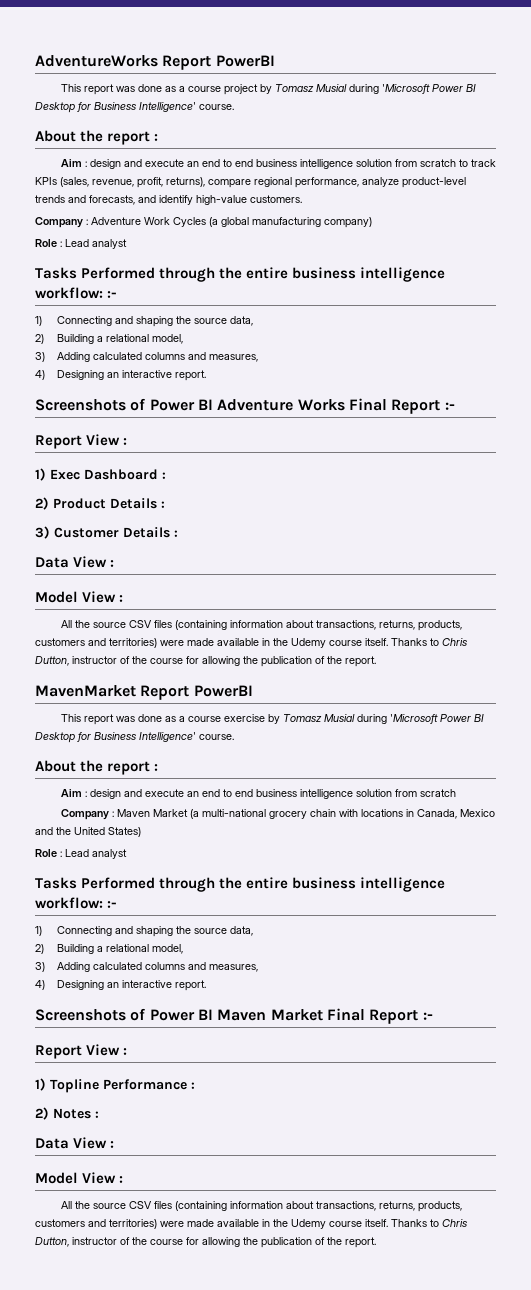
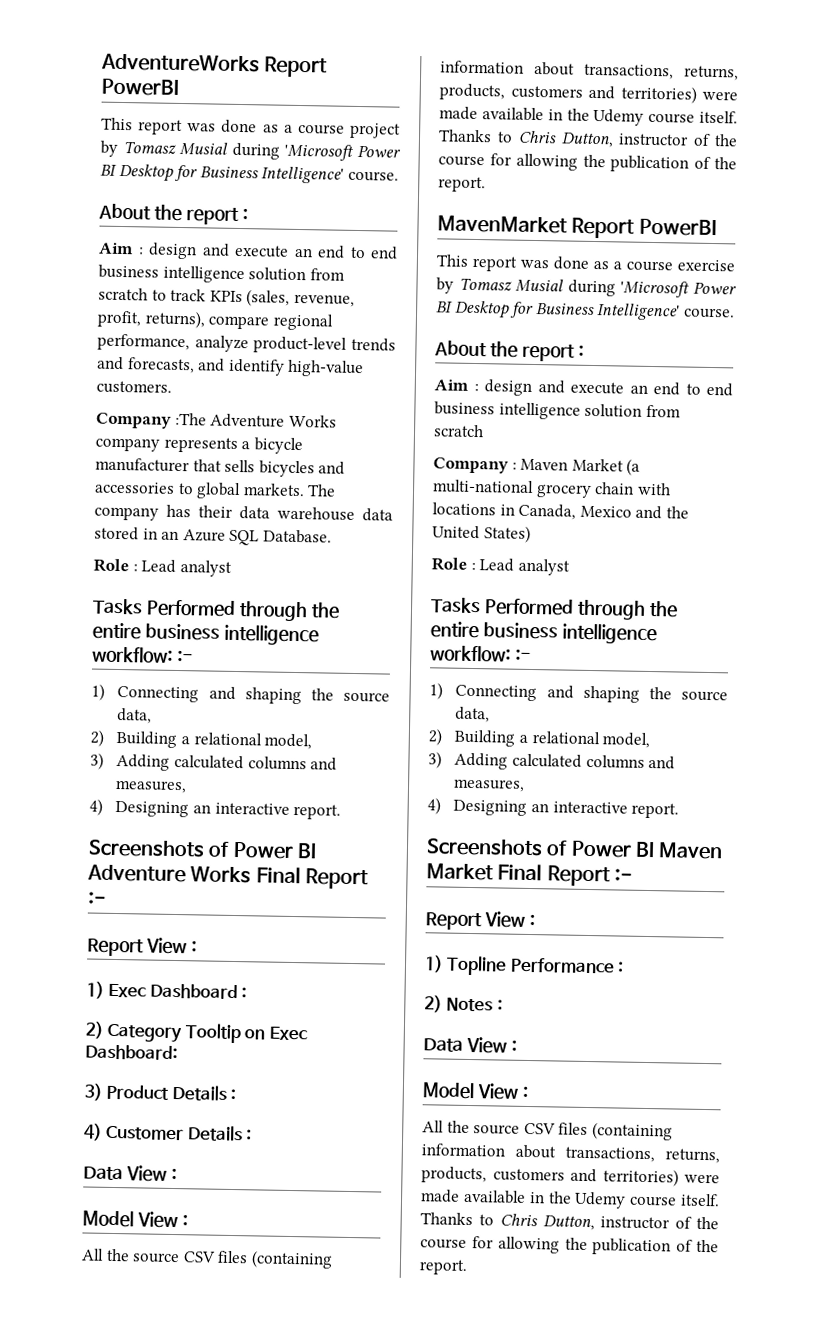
[86,217,372,228] : Adventure Work Cycles (a global manufacturing company) -> [174,412,337,428] [95,436,303,455] [95,457,346,478] [94,481,337,500] [94,504,393,522] [94,526,332,546] :The Adventure Works company represents a bicycle manufacturer that sells bicycles and accessories to global markets. The company has their data warehouse data stored in an Azure SQL Database.
(49, 503) none -> [107,1023,308,1044] [85,1044,178,1061] [84,1083,103,1101] Category Tooltip on Exec Dashboard: // 3)
[35,526,50,539] 3) -> [83,1123,103,1141] 4)

